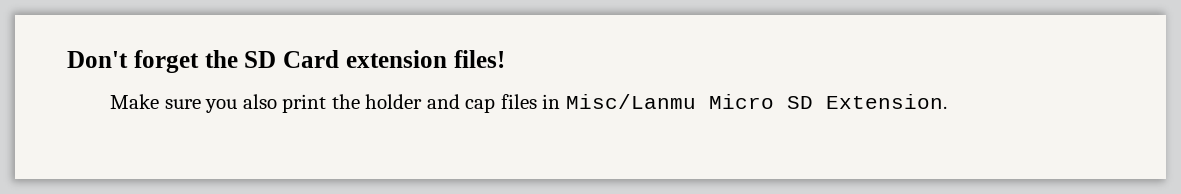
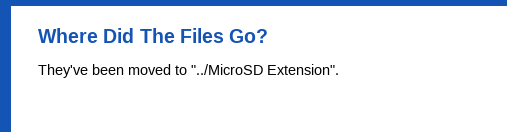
[67,50,505,73] [110,94,948,113] Don't forget the SD Card extension files! // Make sure you also print the holder and cap files in Misc/Lanmu Micro SD Extension. -> [38,28,269,43] [38,64,339,78] Where Did The Files Go? // They've been moved to "../MicroSD Extension".

